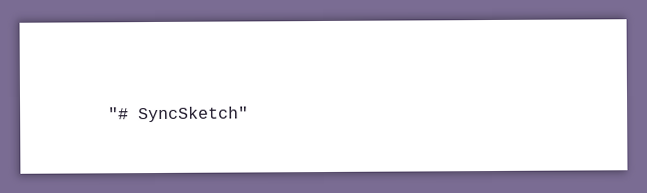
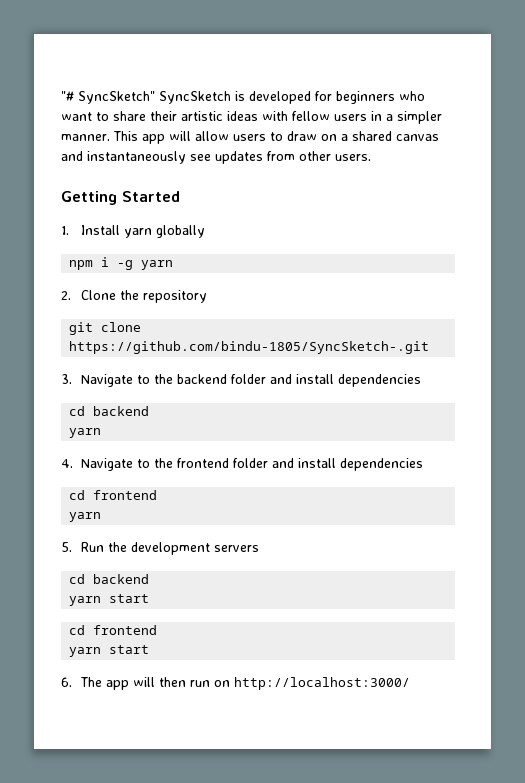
(249, 114) none -> [159,91,425,104] [61,111,442,124] [61,131,439,144] [61,151,371,164] [61,191,180,205] [61,225,206,238] [69,257,174,270] [61,290,208,303] [69,322,142,335] [69,341,430,354] [61,374,422,387] [69,406,150,416] [69,428,102,438] [61,458,424,471] [69,490,158,500] [69,512,102,522] [61,542,260,555] [69,574,150,584] [69,594,150,606] [69,625,158,635] [69,645,150,657] [61,677,411,690] SyncSketch is developed for beginners who want to share their artistic ideas with fellow users in a simpler manner. This app will allow users to draw on a shared canvas and instantaneously see updates from other users. // Getting Started // 1. Install yarn globally // npm i -g yarn // 2. Clone the repository // git clone https://github.com/bindu-1805/SyncSketch-.git // 3. Navigate to the backend folder and install dependencies // cd backend // yarn // 4. Navigate to the frontend folder and install dependencies // cd frontend // yarn // 5. Run the development servers // cd backend // yarn start // cd frontend // yarn start // 6. The app will then run on http://localhost:3000/

